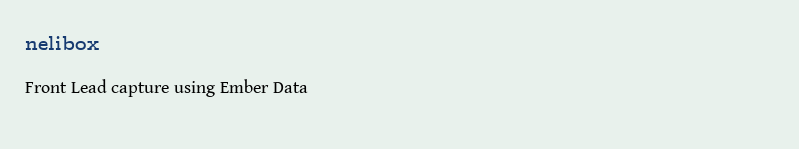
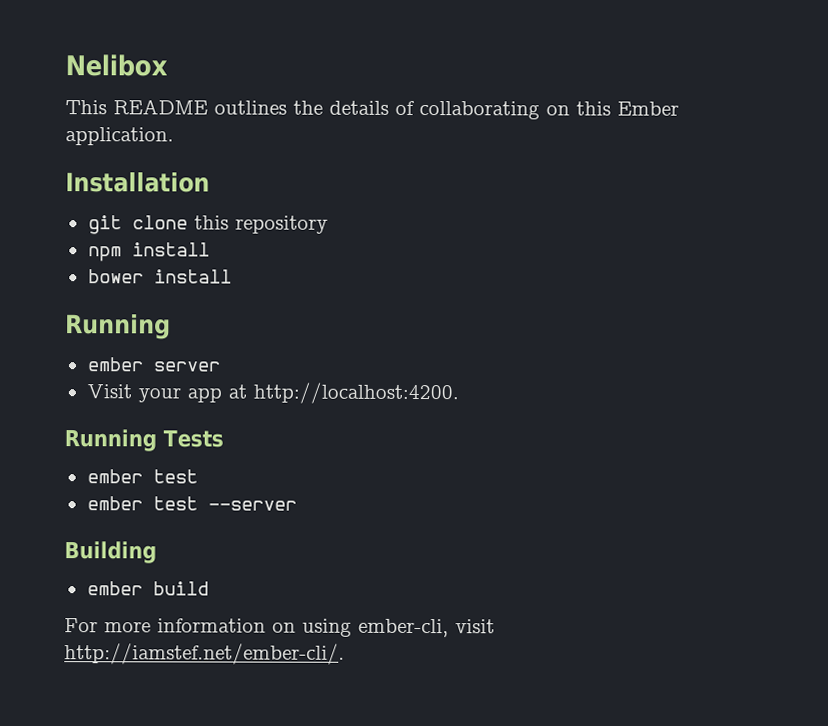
[25,36,99,50] [25,79,308,97] nelibox // Front Lead capture using Ember Data -> [65,54,168,77] [65,99,679,120] [65,127,174,146] [65,172,210,193] [87,215,328,235] [87,242,210,262] [87,269,232,284] [65,314,171,340] [86,357,221,372] [86,382,459,405] [64,429,224,452] [86,469,198,484] [86,496,297,511] [64,541,157,564] [86,581,209,596] [64,618,495,638] [64,643,345,665] Nelibox // This README outlines the details of collaborating on this Ember application. // Installation // git clone this repository // npm install // bower install // Running // ember server // Visit your app at http://localhost:4200. // Running Tests // ember test // ember test --server // Building // ember build // For more information on using ember-cli, visit http://iamstef.net/ember-cli/.

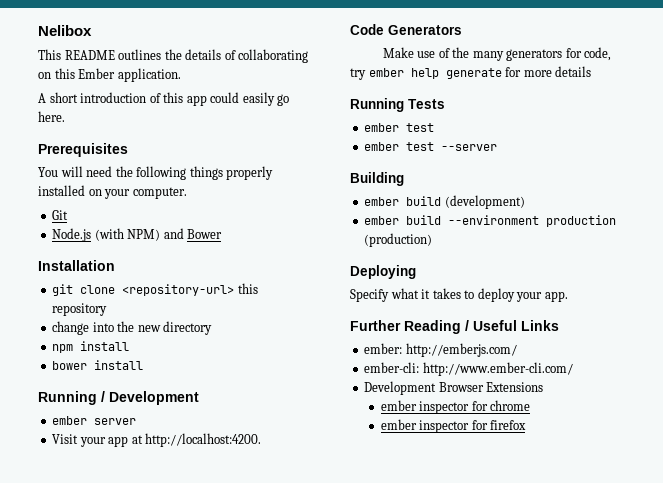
(174, 136) none -> [38,92,290,106] [38,111,65,122] [38,143,128,157] [38,166,274,180] [38,185,187,199] [52,210,69,220] [52,228,223,242] // A short introduction of this app could easily go here. // Prerequisites // You will need the following things properly installed on your computer. // Git // Node.js (with NPM) and Bower
(188, 222) none -> [122,284,235,296] <repository-url>
(328, 224) none -> [52,321,213,335] // change into the new directory
(171, 327) none -> [101,391,199,405] / Development
(459, 393) none -> [350,24,462,35] [382,47,612,61] [350,66,592,80] // Code Generators // Make use of the many generators for code, try ember help generate for more details
[64,618,495,638] [64,643,345,665] // For more information on using ember-cli, visit http://iamstef.net/ember-cli/. -> [444,195,525,209] [364,215,617,227] [364,233,433,247] [350,265,416,279] [350,288,568,302] [350,320,559,334] [364,343,517,357] [364,362,573,376] [364,381,544,395] [380,400,531,414] [380,419,527,433] (development) // ember build --environment production (production) // Deploying // Specify what it takes to deploy your app. // Further Reading / Useful Links // ember: http://emberjs.com/ // ember-cli: http://www.ember-cli.com/ // Development Browser Extensions // ember inspector for chrome // ember inspector for firefox

